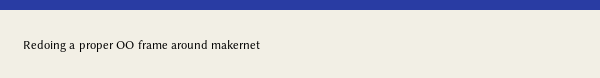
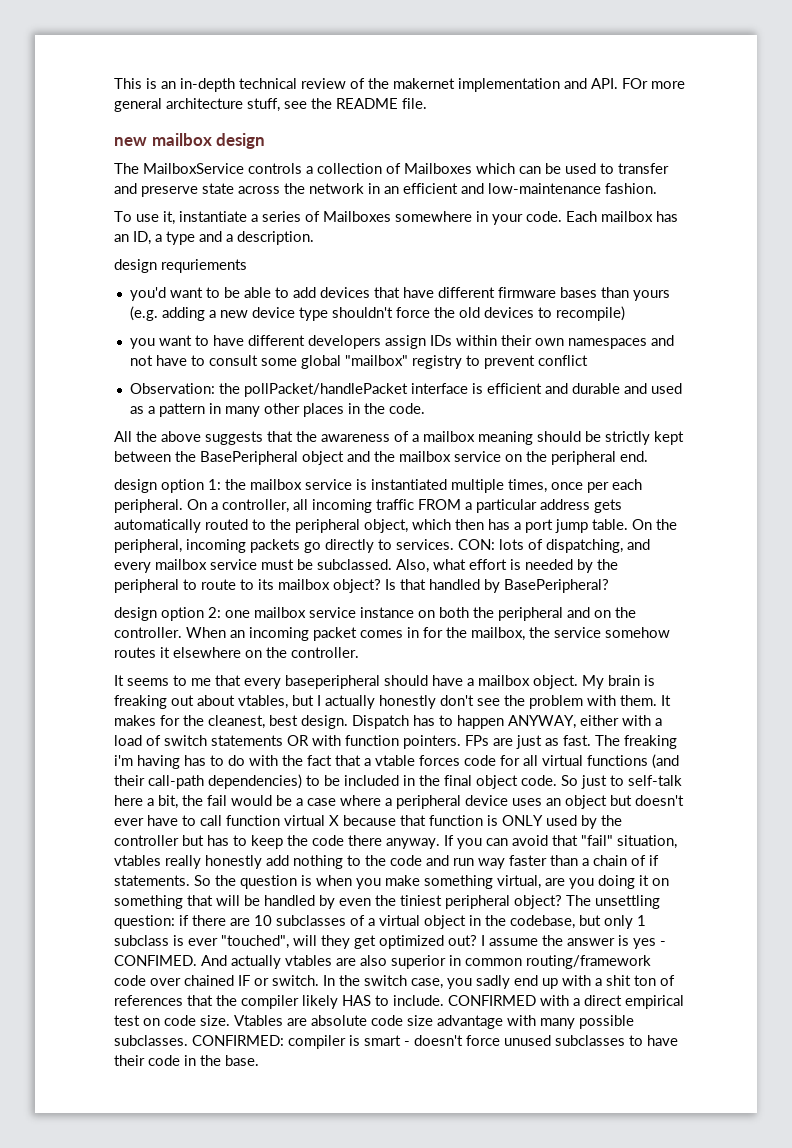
[23,40,261,52] Redoing a proper OO frame around makernet -> [114,78,685,92] [114,98,427,112] [114,133,266,149] [114,163,669,174] [114,183,657,197] [114,211,678,225] [114,231,314,245] [114,259,247,273] [129,287,670,301] [129,306,625,321] [129,335,674,349] [129,355,588,369] [129,383,682,397] [129,403,425,417] [114,431,684,445] [114,451,648,465] [114,479,642,493] [114,499,622,513] [114,519,677,533] [114,539,650,553] [114,559,618,573] [114,579,609,593] [114,607,636,621] [114,627,670,641] [114,647,359,658] [114,675,655,689] [114,695,671,709] [114,715,662,729] [114,735,677,749] [114,754,679,769] [114,774,682,789] [114,795,684,809] [114,815,622,829] [114,835,677,849] [114,855,659,869] [114,875,669,889] [114,895,660,909] [114,915,646,929] [114,935,666,949] [114,955,651,969] [114,975,675,989] [114,995,684,1009] [114,1015,634,1029] [114,1035,678,1049] [114,1055,259,1066] This is an in-depth technical review of the makernet implementation and API. FOr more general architecture stuff, see the README file. // new mailbox design // The MailboxService controls a collection of Mailboxes which can be used to transfer and preserve state across the network in an efficient and low-maintenance fashion. // To use it, instantiate a series of Mailboxes somewhere in your code. Each mailbox has an ID, a type and a description. // design requriements // you'd want to be able to add devices that have different firmware bases than yours (e.g. adding a new device type shouldn't force the old devices to recompile) // you want to have different developers assign IDs within their own namespaces and not have to consult some global "mailbox" registry to prevent conflict // Observation: the pollPacket/handlePacket interface is efficient and durable and used as a pattern in many other places in the code. // All the above suggests that the awareness of a mailbox meaning should be strictly kept between the BasePeripheral object and the mailbox service on the peripheral end. // design option 1: the mailbox service is instantiated multiple times, once per each peripheral. On a controller, all incoming traffic FROM a particular address gets automatically routed to the peripheral object, which then has a port jump table. On the peripheral, incoming packets go directly to services. CON: lots of dispatching, and every mailbox service must be subclassed. Also, what effort is needed by the peripheral to route to its mailbox object? Is that handled by BasePeripheral? // design option 2: one mailbox service instance on both the peripheral and on the controller. When an incoming packet comes in for the mailbox, the service somehow routes it elsewhere on the controller. // It seems to me that every baseperipheral should have a mailbox object. My brain is freaking out about vtables, but I actually honestly don't see the problem with them. It makes for the cleanest, best design. Dispatch has to happen ANYWAY, either with a load of switch statements OR with function pointers. FPs are just as fast. The freaking i'm having has to do with the fact that a vtable forces code for all virtual functions (and their call-path dependencies) to be included in the final object code. So just to self-talk here a bit, the fail would be a case where a peripheral device uses an object but doesn't ever have to call function virtual X because that function is ONLY used by the controller but has to keep the code there anyway. If you can avoid that "fail" situation, vtables really honestly add nothing to the code and run way faster than a chain of if statements. So the question is when you make something virtual, are you doing it on something that will be handled by even the tiniest peripheral object? The unsettling question: if there are 10 subclasses of a virtual object in the codebase, but only 1 subclass is ever "touched", will they get optimized out? I assume the answer is yes - CONFIMED. And actually vtables are also superior in common routing/framework code over chained IF or switch. In the switch case, you sadly end up with a shit ton of references that the compiler likely HAS to include. CONFIRMED with a direct empirical test on code size. Vtables are absolute code size advantage with many possible subclasses. CONFIRMED: compiler is smart - doesn't force unused subclasses to have their code in the base.

